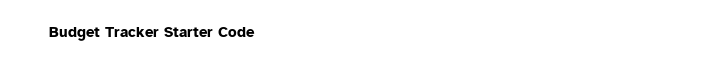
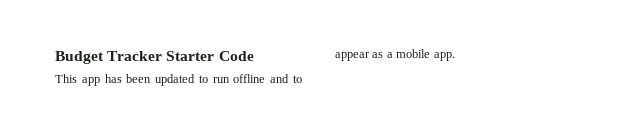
(255, 32) none -> [55,74,302,86] [335,49,455,61] // This app has been updated to run offline and to appear as a mobile app.

